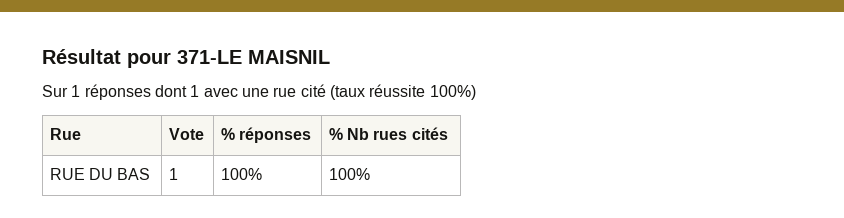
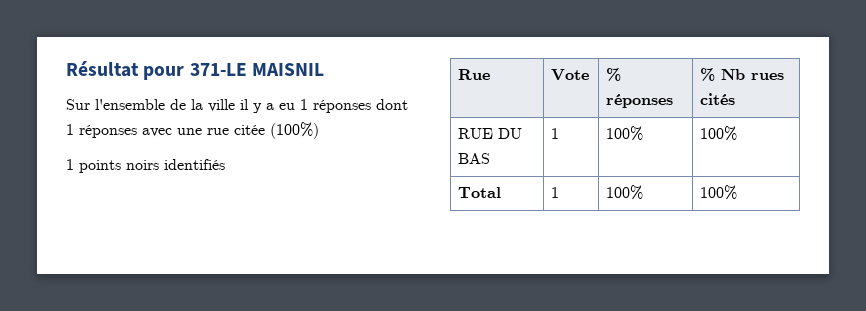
(68, 91) none -> [95,99,295,113] l'ensemble de la ville il y a eu
(200, 91) none -> [79,125,137,138] réponses
[300,84,476,100] cité (taux réussite 100%) -> [234,122,319,139] [66,159,225,173] citée (100%) // 1 points noirs identifiés
(370, 174) none -> [458,187,502,198] [551,187,560,198] [606,185,644,200] [700,185,738,200] // Total | 1 | 100% | 100%

